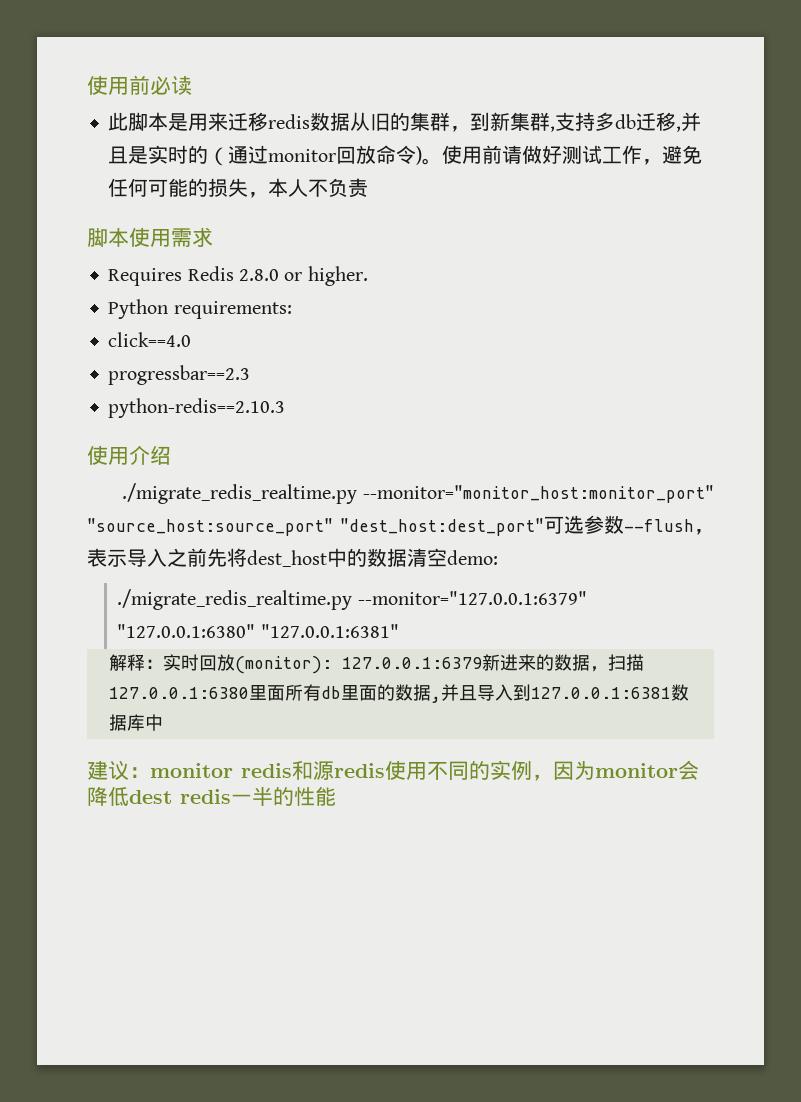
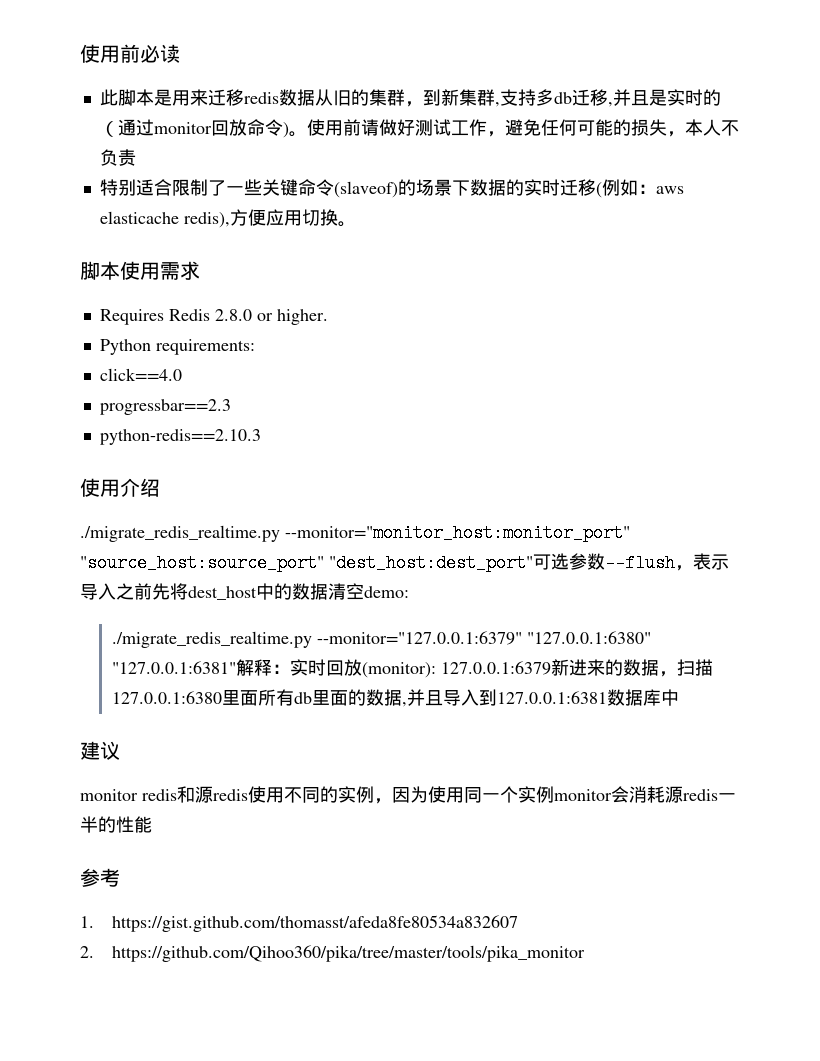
(369, 188) none -> [99,179,684,198] [99,209,356,228] // 特别适合限制了一些关键命令(slaveof)的场景下数据的实时迁移(例如：aws elasticache redis),方便应用切换。
(399, 631) // -> (236, 667) none
[129,767,150,778] ： -> (120, 750) //
[595,760,699,780] [87,786,172,806] monitor会降低dest -> [428,786,683,803] 使用同一个实例monitor会消耗源
(336, 796) none -> [80,868,120,887] [80,915,518,932] [80,945,585,962] // 参考 // 1. https://gist.github.com/thomasst/afeda8fe80534a832607 // 2. https://github.com/Qihoo360/pika/tree/master/tools/pika_monitor

